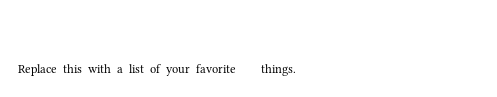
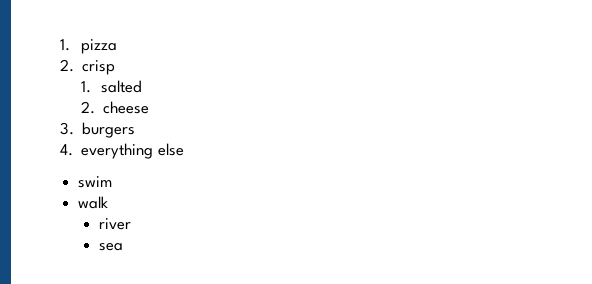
[18,64,296,76] Replace this with a list of your favorite things. -> [60,39,117,54] [60,59,116,75] [80,80,143,93] [80,101,149,114] [60,122,136,138] [60,143,184,159] [78,176,113,188] [78,196,109,209] [98,218,131,230] [98,243,123,251] 1. pizza // 2. crisp // 1. salted // 2. cheese // 3. burgers // 4. everything else // swim // walk // river // sea

